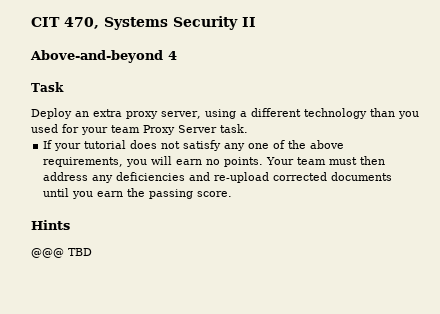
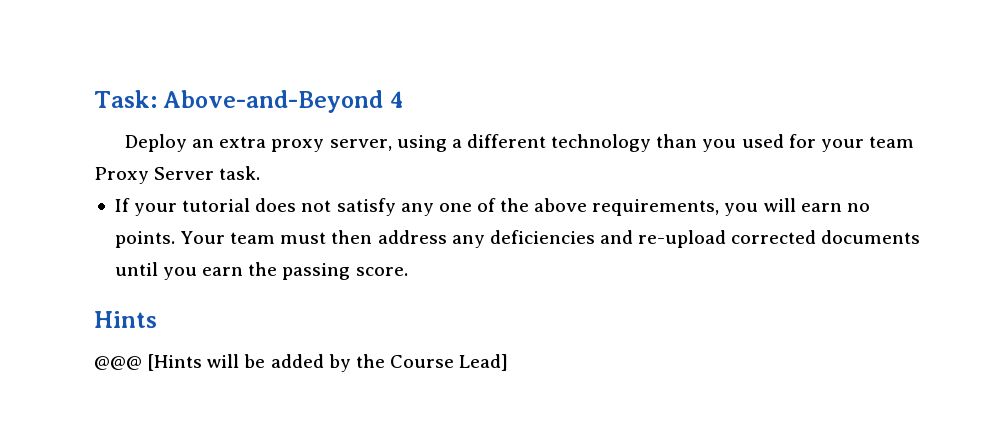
[31,16,256,30] [30,50,163,63] CIT 470, Systems Security II // Above-and-beyond -> [94,90,384,113] Task: Above-and-Beyond
[31,82,64,92] // Task -> (403, 99) none
[68,248,92,256] TBD -> [147,354,509,372] [Hints will be added by the Course Lead]

